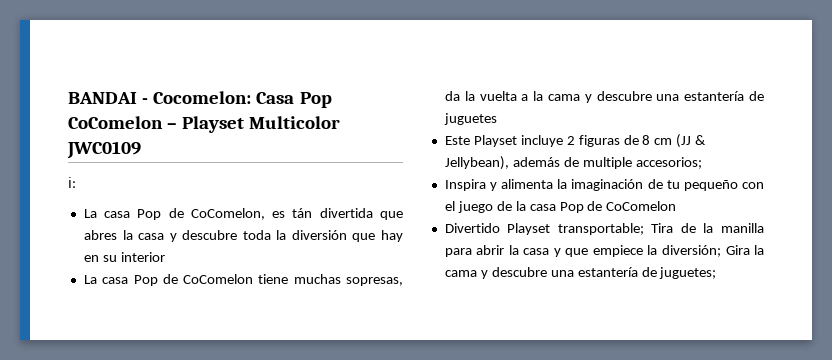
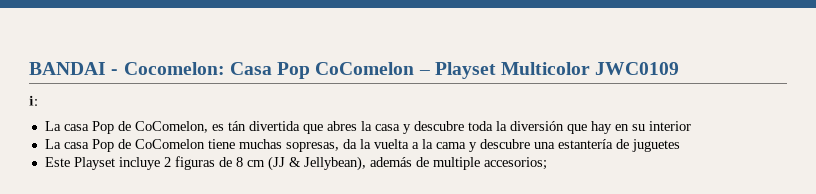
[444,179,764,191] [444,201,677,213] [444,223,764,235] [444,245,764,257] [444,267,717,279] // Inspira y alimenta la imaginación de tu pequeño con el juego de la casa Pop de CoComelon // Divertido Playset transportable; Tira de la manilla para abrir la casa y que empiece la diversión; Gira la cama y descubre una estantería de juguetes; -> (547, 163) none

